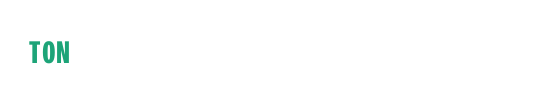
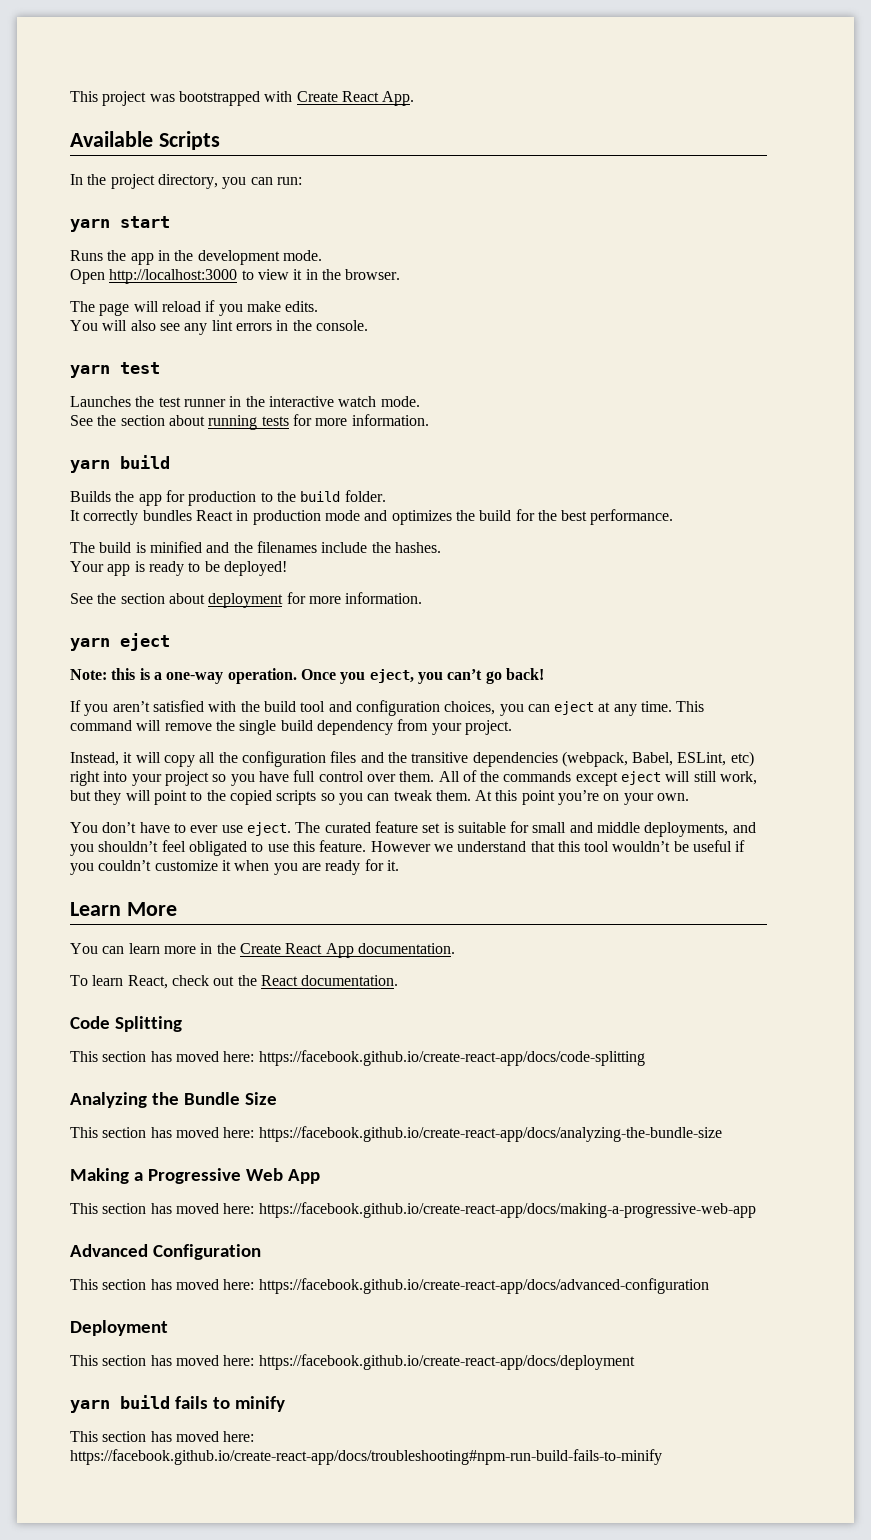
[28,41,70,64] TON -> [70,91,415,106] [70,131,220,150] [70,174,302,189] [70,216,170,232] [70,250,322,265] [70,269,401,284] [70,300,319,316] [70,320,368,335] [70,362,160,378] [70,396,420,407] [70,414,429,430] [70,455,170,473] [70,490,386,506] [70,509,674,525] [70,541,441,553] [70,561,287,576] [70,592,423,608] [70,633,170,651] [70,668,544,684] [70,700,705,716] [70,719,512,735] [70,751,754,767] [70,770,758,786] [70,790,690,805] [70,821,756,837] [70,840,746,856] [70,859,399,875] [70,902,177,916] [70,943,455,958] [70,975,399,989] [70,1016,182,1032] [70,1050,645,1066] [70,1092,277,1108] [70,1126,722,1142] [70,1168,320,1184] [70,1202,756,1218] [70,1244,261,1260] [70,1278,709,1294] [70,1320,168,1336] [70,1354,635,1370] [70,1395,285,1413] [70,1431,255,1442] [70,1449,662,1465] This project was bootstrapped with Create React App. // Available Scripts // In the project directory, you can run: // yarn start // Runs the app in the development mode. // Open http://localhost:3000 to view it in the browser. // The page will reload if you make edits. // You will also see any lint errors in the console. // yarn test // Launches the test runner in the interactive watch mode. // See the section about running tests for more information. // yarn build // Builds the app for production to the build folder. // It correctly bundles React in production mode and optimizes the build for the best performance. // The build is minified and the filenames include the hashes. // Your app is ready to be deployed! // See the section about deployment for more information. // yarn eject // Note: this is a one-way operation. Once you eject, you can’t go back! // If you aren’t satisfied with the build tool and configuration choices, you can eject at any time. This command will remove the single build dependency from your project. // Instead, it will copy all the configuration files and the transitive dependencies (webpack, Babel, ESLint, etc) right into your project so you have full control over them. All of the commands except eject will still work, but they will point to the copied scripts so you can tweak them. At this point you’re on your own. // You don’t have to ever use eject. The curated feature set is suitable for small and middle deployments, and you shouldn’t feel obligated to use this feature. However we understand that this tool wouldn’t be useful if you couldn’t customize it when you are ready for it. // Learn More // You can learn more in the Create React App documentation. // To learn React, check out the React documentation. // Code Splitting // This section has moved here: https://facebook.github.io/create-react-app/docs/code-splitting // Analyzing the Bundle Size // This section has moved here: https://facebook.github.io/create-react-app/docs/analyzing-the-bundle-size // Making a Progressive Web App // This section has moved here: https://facebook.github.io/create-react-app/docs/making-a-progressive-web-app // Advanced Configuration // This section has moved here: https://facebook.github.io/create-react-app/docs/advanced-configuration // Deployment // This section has moved here: https://facebook.github.io/create-react-app/docs/deployment // yarn build fails to minify // This section has moved here: https://facebook.github.io/create-react-app/docs/troubleshooting#npm-run-build-fails-to-minify

